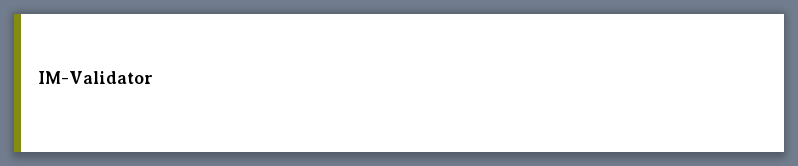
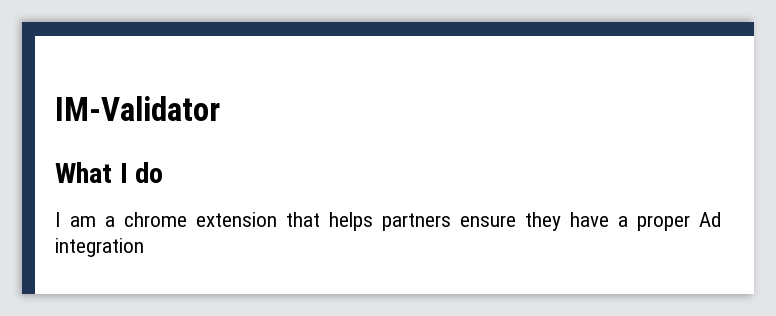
(153, 77) none -> [55,162,164,183] [55,212,721,231] [55,238,144,257] // What I do // I am a chrome extension that helps partners ensure they have a proper Ad integration

